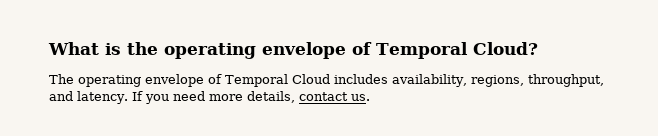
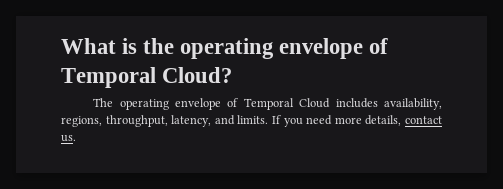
[49,91,128,104] and latency. -> [171,115,269,127] latency, and limits.

